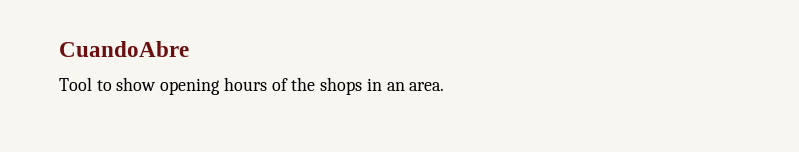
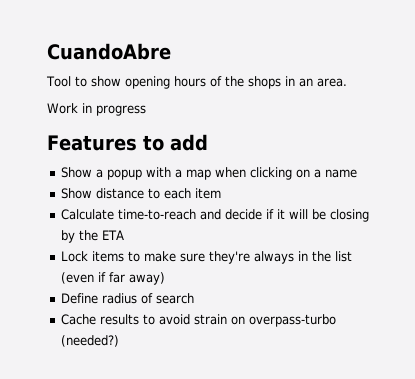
(445, 86) none -> [47,103,146,116] [47,134,208,151] [60,167,357,180] [60,188,221,199] [60,209,369,222] [60,230,124,243] [60,251,352,264] [60,272,165,285] [60,293,194,304] [60,314,336,327] [60,335,119,347] // Work in progress // Features to add // Show a popup with a map when clicking on a name // Show distance to each item // Calculate time-to-reach and decide if it will be closing by the ETA // Lock items to make sure they're always in the list (even if far away) // Define radius of search // Cache results to avoid strain on overpass-turbo (needed?)

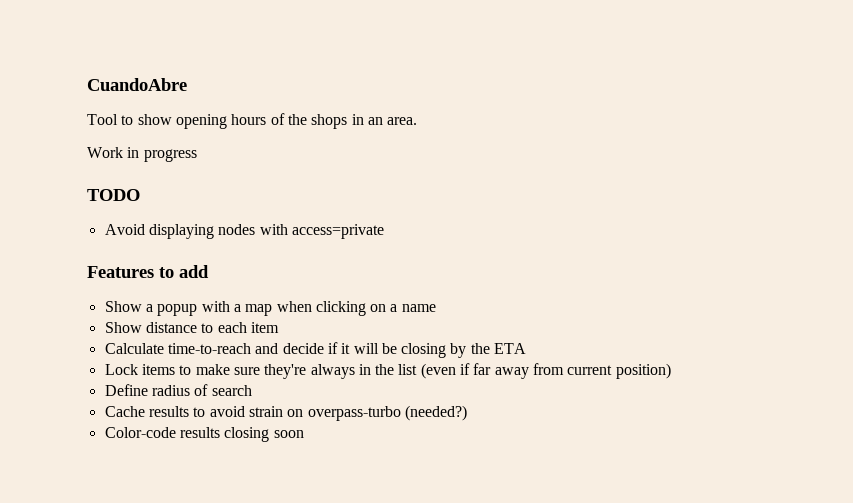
(146, 110) none -> [87,189,140,201] [104,224,384,239] // TODO // Avoid displaying nodes with access=private
[128,272,165,285] away) -> [494,363,671,379] away from current position)
(119, 341) none -> [104,427,304,442] // Color-code results closing soon

